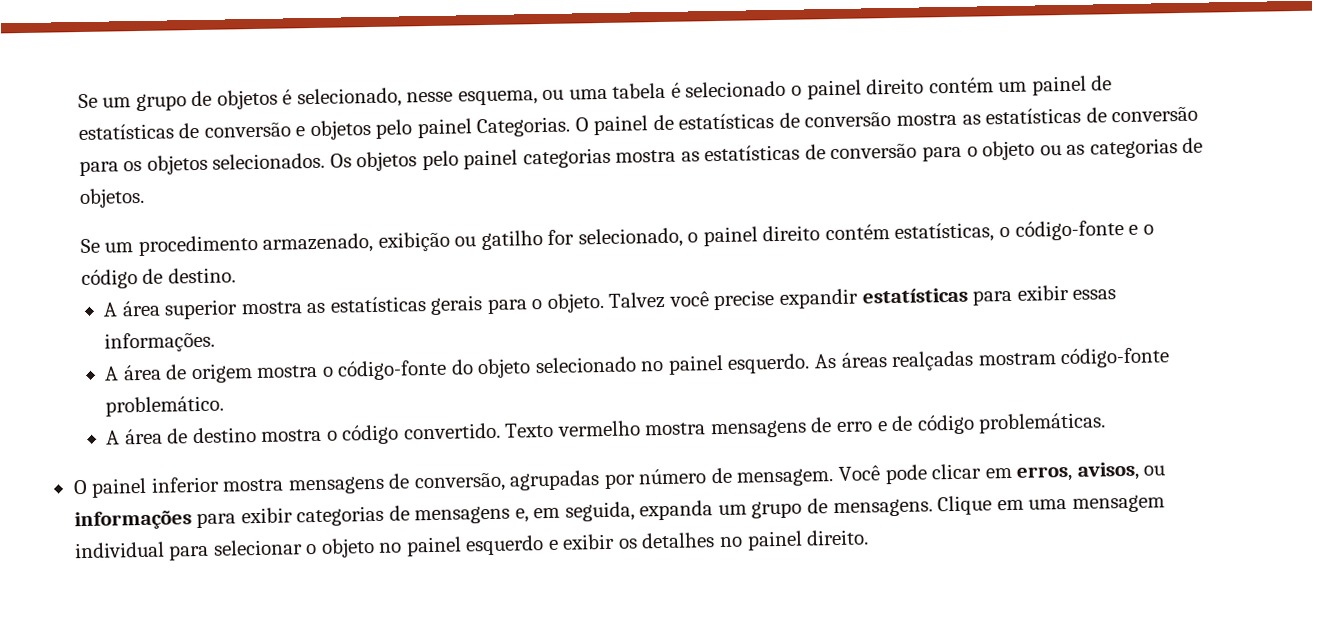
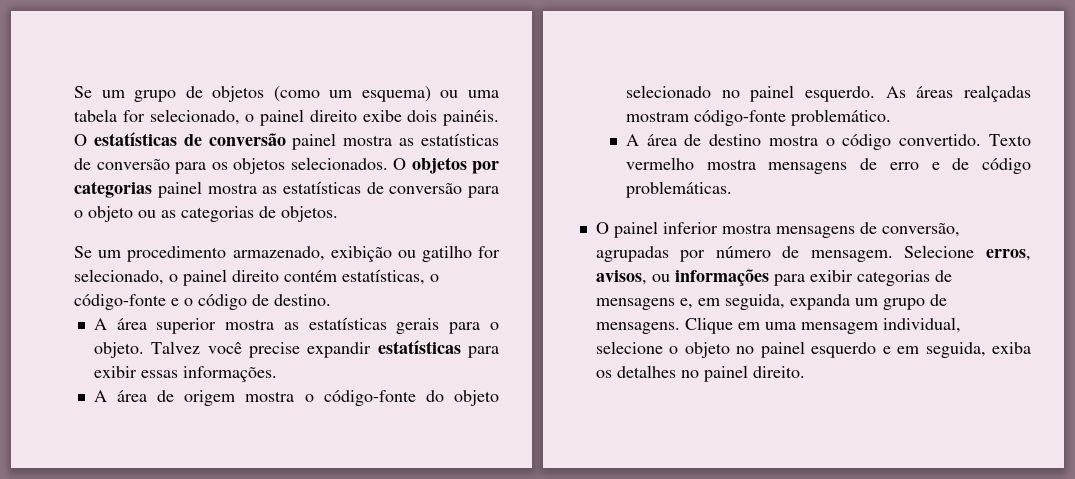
[282,87,538,109] é selecionado, nesse esquema, -> [273,86,431,102] (como um esquema)
[670,75,1113,100] [77,110,892,141] é selecionado o painel direito contém um painel de estatísticas de conversão e objetos pelo painel Categorias. O painel de estatísticas de conversão -> [122,109,499,126] [74,132,337,150] for selecionado, o painel direito exibe dois painéis. O estatísticas de conversão painel
[329,147,611,172] Os objetos pelo painel categorias -> [393,157,499,174] [74,181,202,198] O objetos por categorias painel
[837,463,1012,485] Você pode clicar em -> [904,245,975,258] Selecione
[73,539,303,561] individual para selecionar -> [882,317,961,333] [595,341,663,354] individual, selecione
[562,533,616,550] exibir -> [897,342,1031,358] em seguida, exiba

